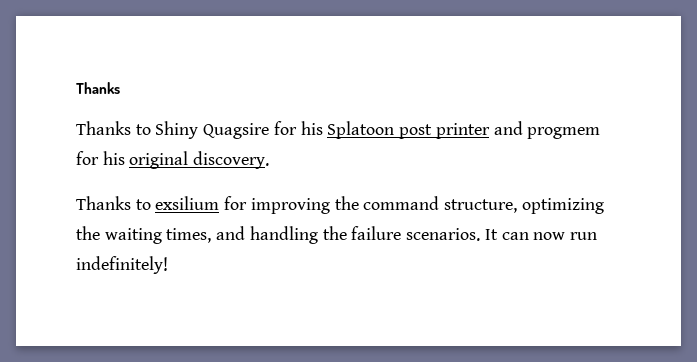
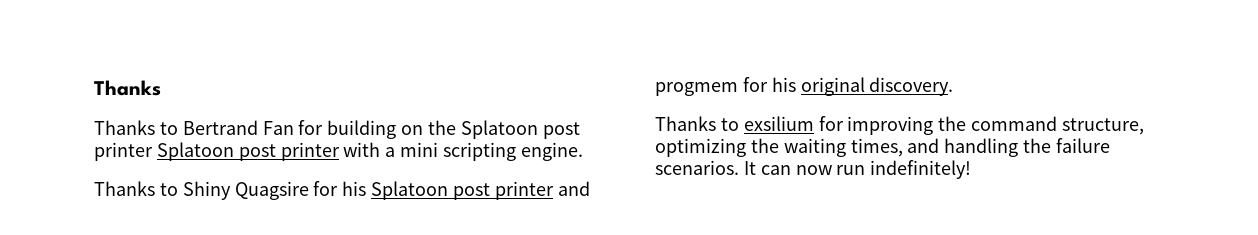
[76,82,120,94] Thanks -> [94,80,161,96] [94,120,580,139] [94,142,583,161] Thanks // Thanks to Bertrand Fan for building on the Splatoon post printer Splatoon post printer with a mini scripting engine.

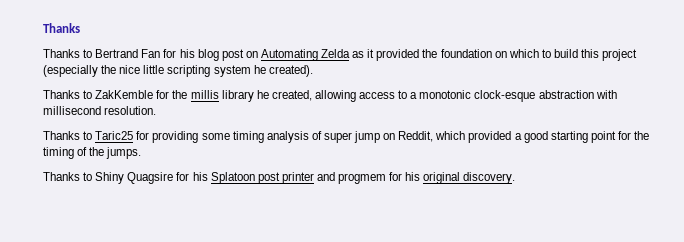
[327,120,580,139] [94,142,583,161] building on the Splatoon post printer Splatoon post printer with a mini scripting engine. -> [179,49,638,61] [43,65,313,77] [43,90,617,102] [43,106,157,115] [43,131,650,143] [43,147,142,159] his blog post on Automating Zelda as it provided the foundation on which to build this project (especially the nice little scripting system he created). // Thanks to ZakKemble for the millis library he created, allowing access to a monotonic clock-esque abstraction with millisecond resolution. // Thanks to Taric25 for providing some timing analysis of super jump on Reddit, which provided a good starting point for the timing of the jumps.
[655,116,1145,135] [655,138,1111,157] [655,160,972,179] // Thanks to exsilium for improving the command structure, optimizing the waiting times, and handling the failure scenarios. It can now run indefinitely! -> (516, 178) none

